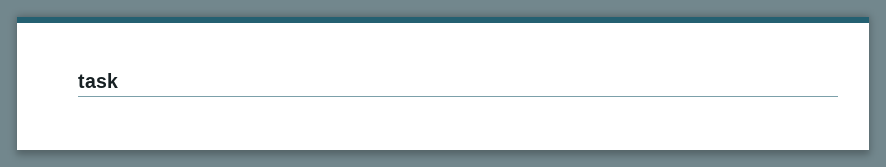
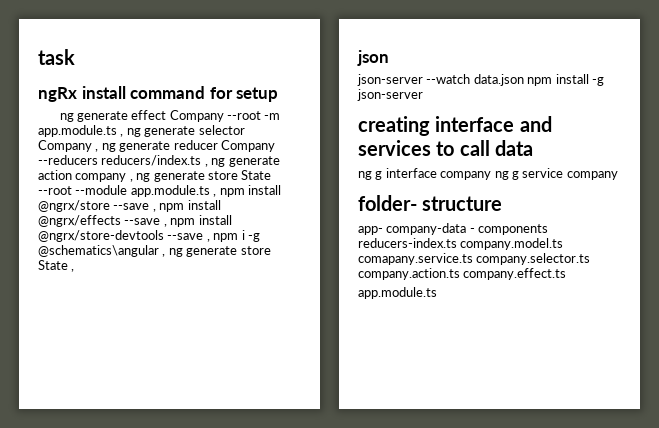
(118, 80) none -> [38,86,279,102] [59,110,281,122] [38,125,245,137] [38,140,275,152] [38,155,280,167] [38,170,272,182] [38,185,281,197] [38,200,221,212] [38,215,232,227] [38,230,260,242] [38,245,271,257] [38,260,75,272] [357,50,389,66] [357,74,604,86] [357,89,423,101] [358,116,552,136] [358,140,533,156] [358,168,618,180] [358,195,503,211] [358,223,549,235] [358,238,564,250] [358,253,591,265] [358,268,567,280] [358,287,437,299] // ngRx install command for setup // ng generate effect Company --root -m app.module.ts , ng generate selector Company , ng generate reducer Company --reducers reducers/index.ts , ng generate action company , ng generate store State --root --module app.module.ts , npm install @ngrx/store --save , npm install @ngrx/effects --save , npm install @ngrx/store-devtools --save , npm i -g @schematics\angular , ng generate store State , // json // json-server --watch data.json npm install -g json-server // creating interface and services to call data // ng g interface company ng g service company // folder- structure // app- company-data - components reducers-index.ts company.model.ts comapany.service.ts company.selector.ts company.action.ts company.effect.ts // app.module.ts

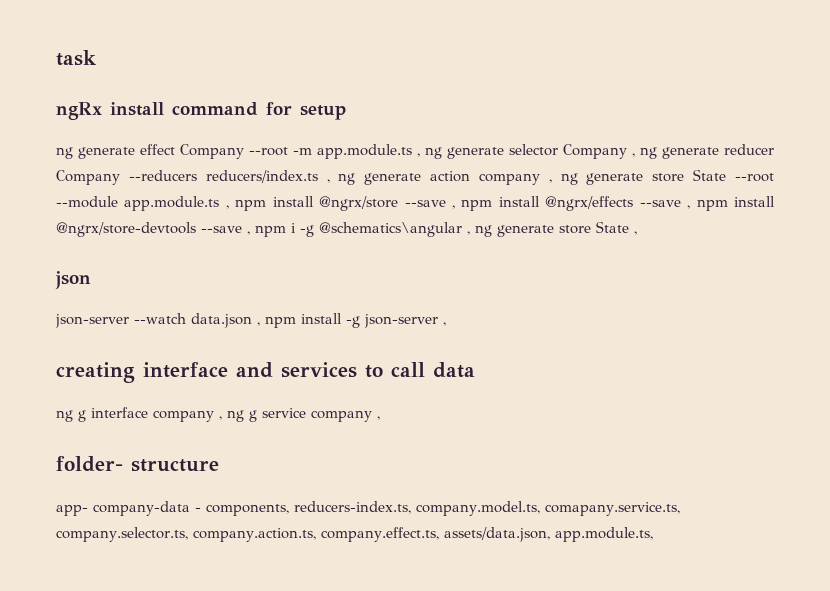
(524, 80) none -> [257,322,260,326] ,
(423, 95) none -> [443,322,446,326] ,
(492, 175) none -> [219,416,222,420] ,
(618, 175) none -> [377,416,380,420] ,
[478,224,549,235] [358,238,564,250] [358,253,591,265] [358,268,567,280] [358,287,437,299] components reducers-index.ts company.model.ts comapany.service.ts company.selector.ts company.action.ts company.effect.ts // app.module.ts -> [206,501,680,516] [56,527,653,542] components, reducers-index.ts, company.model.ts, comapany.service.ts, company.selector.ts, company.action.ts, company.effect.ts, assets/data.json, app.module.ts,

